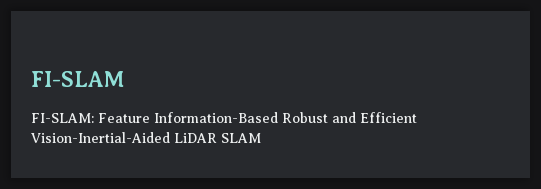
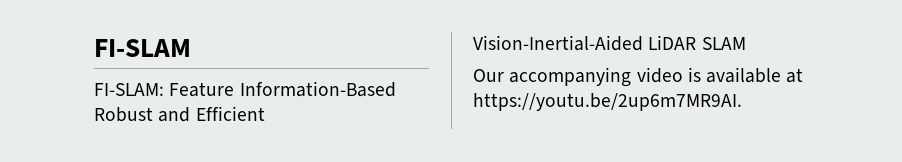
(261, 138) none -> [473,67,804,87] [473,93,742,111] // Our accompanying video is available at https://youtu.be/2up6m7MR9AI.

